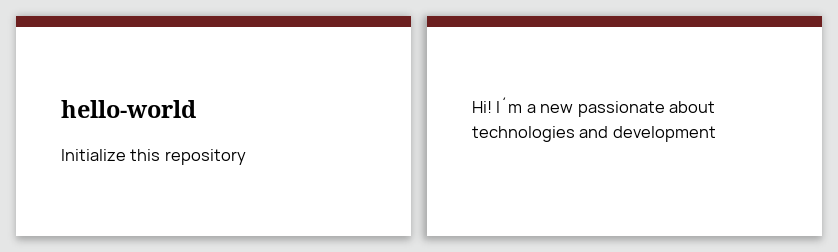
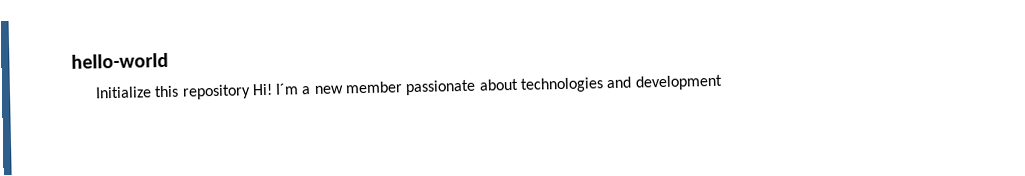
(246, 157) // -> (251, 92) none
(574, 108) none -> [345,81,404,94] member

